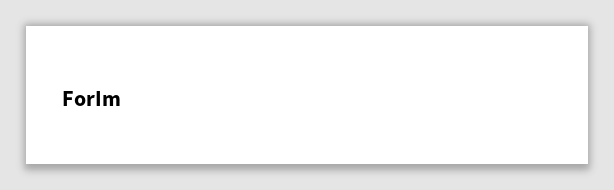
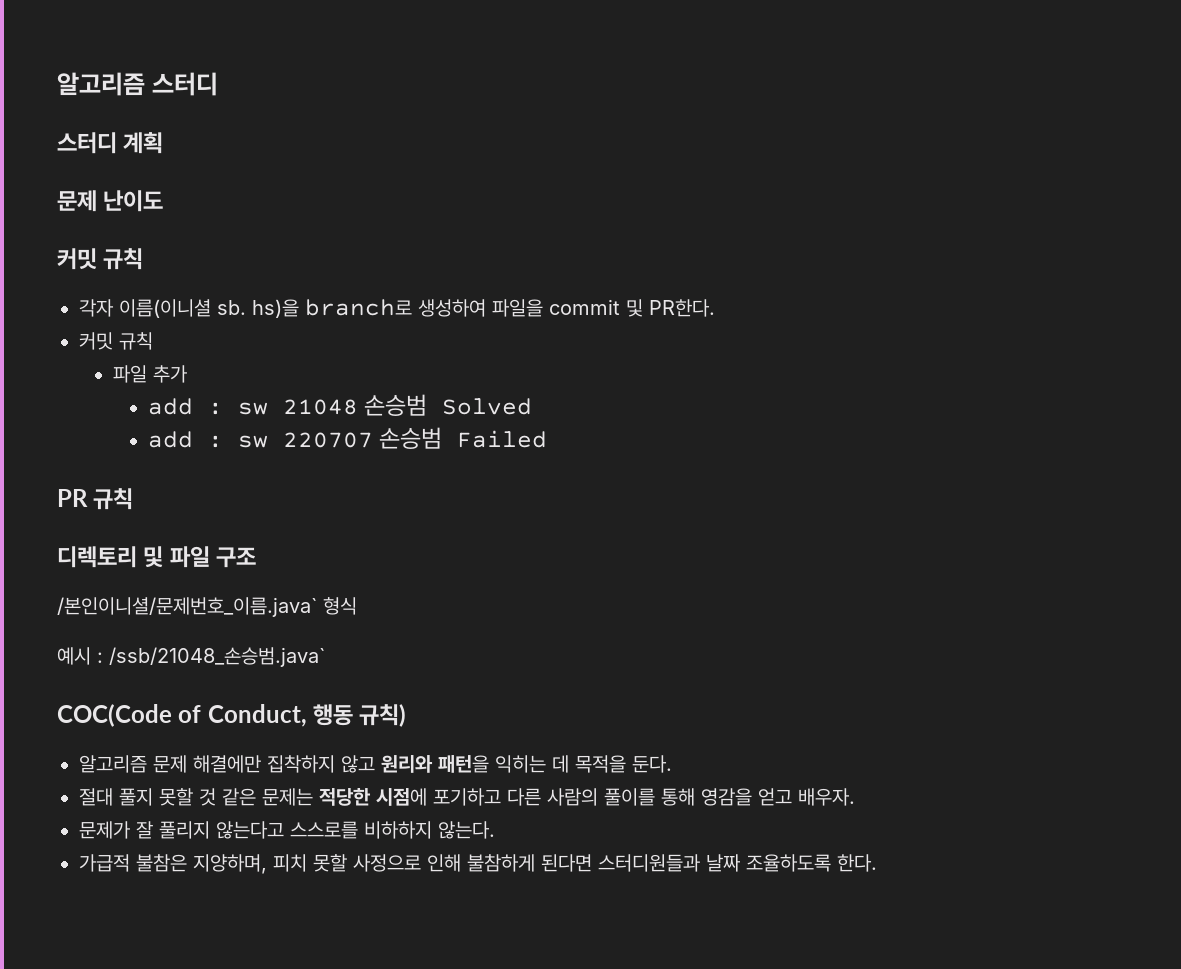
[62,91,121,106] ForIm -> [57,72,218,96] [57,132,164,154] [57,190,164,212] [57,248,144,270] [79,299,715,318] [79,332,153,350] [113,365,188,383] [147,394,533,416] [147,427,548,449] [57,488,134,510] [57,546,257,568] [57,597,357,617] [57,647,325,667] [57,704,407,727] [79,755,672,773] [79,788,855,806] [79,821,495,839] [79,854,877,874] 알고리즘 스터디 // 스터디 계획 // 문제 난이도 // 커밋 규칙 // 각자 이름(이니셜 sb. hs)을 branch로 생성하여 파일을 commit 및 PR한다. // 커밋 규칙 // 파일 추가 // add : sw 21048 손승범 Solved // add : sw 220707 손승범 Failed // PR 규칙 // 디렉토리 및 파일 구조 // /본인이니셜/문제번호_이름.java` 형식 // 예시 : /ssb/21048_손승범.java` // COC(Code of Conduct, 행동 규칙) // 알고리즘 문제 해결에만 집착하지 않고 원리와 패턴을 익히는 데 목적을 둔다. // 절대 풀지 못할 것 같은 문제는 적당한 시점에 포기하고 다른 사람의 풀이를 통해 영감을 얻고 배우자. // 문제가 잘 풀리지 않는다고 스스로를 비하하지 않는다. // 가급적 불참은 지양하며, 피치 못할 사정으로 인해 불참하게 된다면 스터디원들과 날짜 조율하도록 한다.

